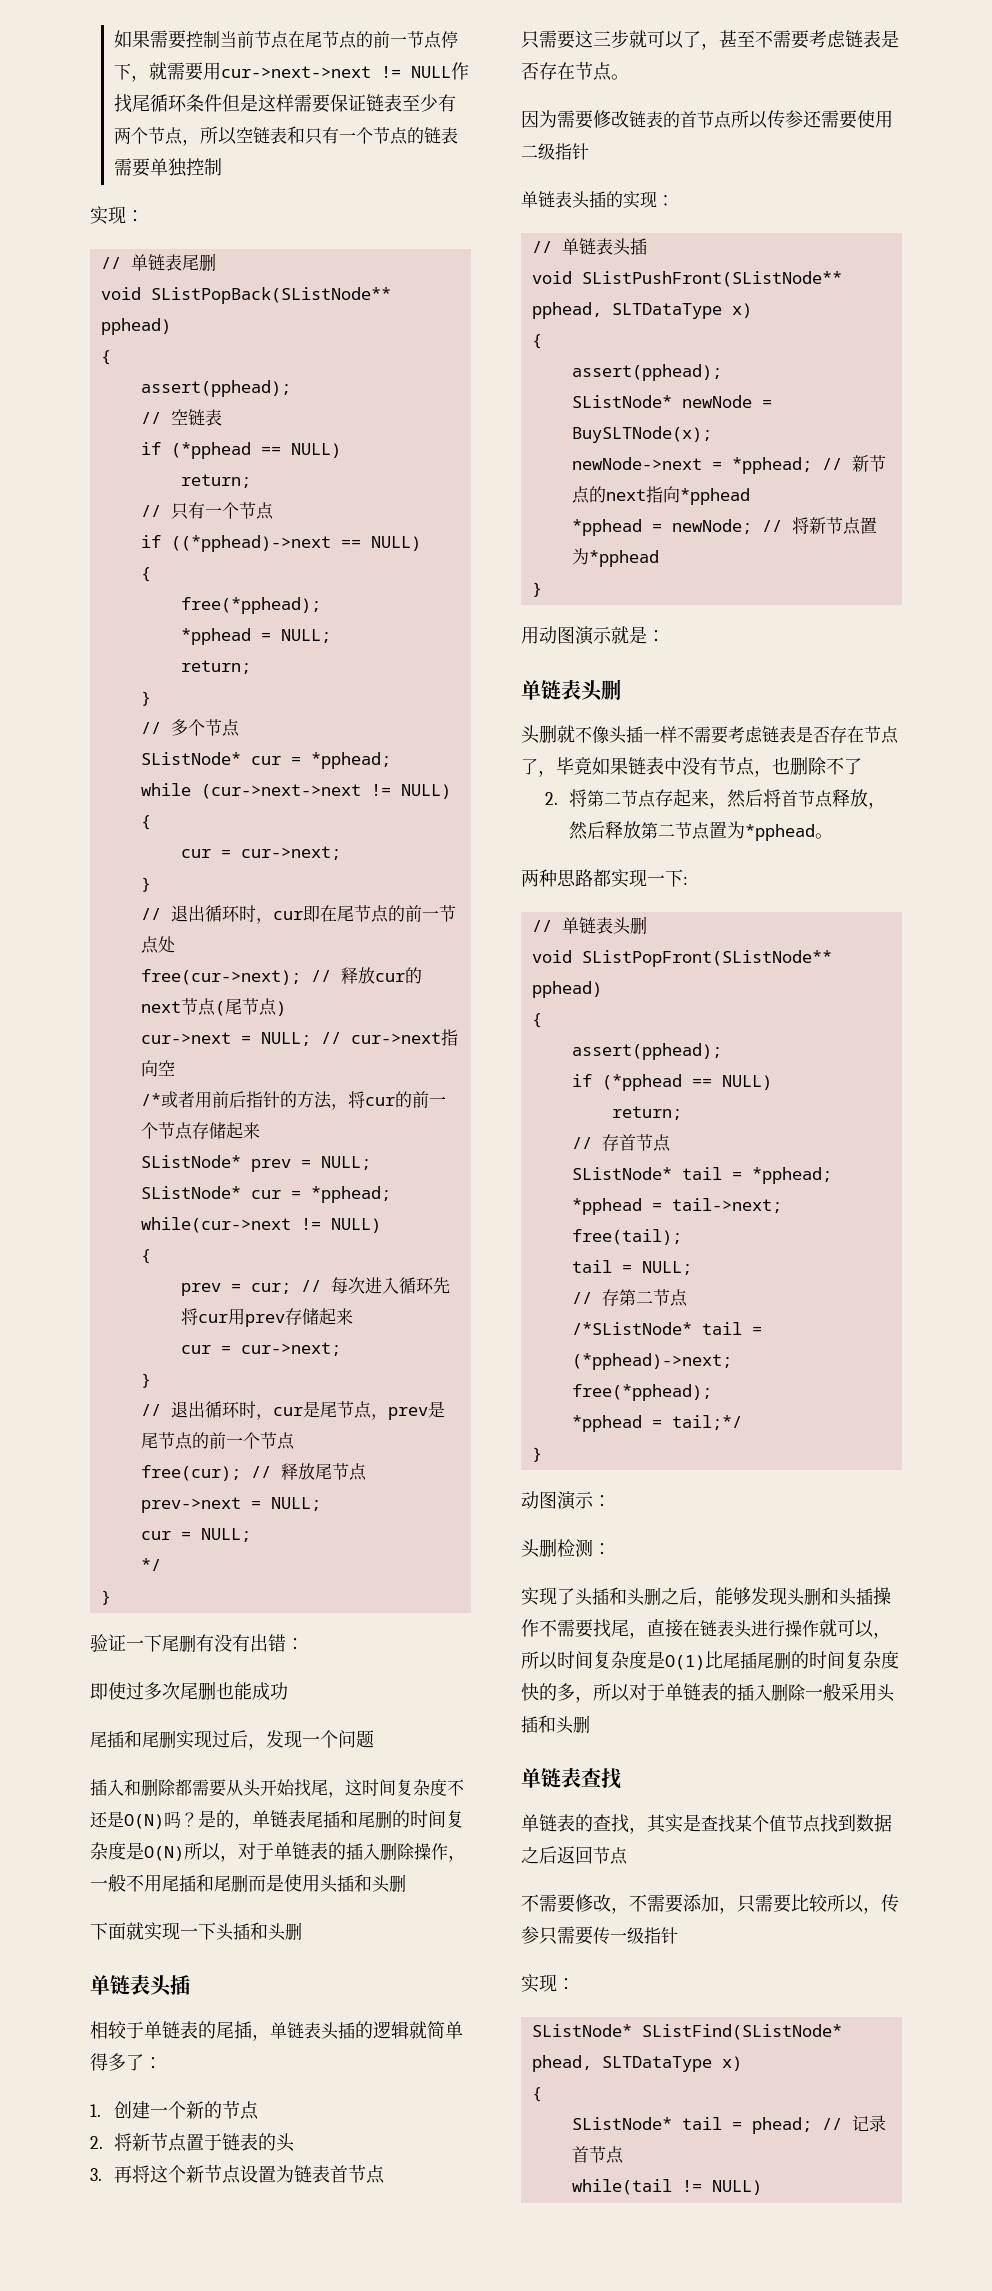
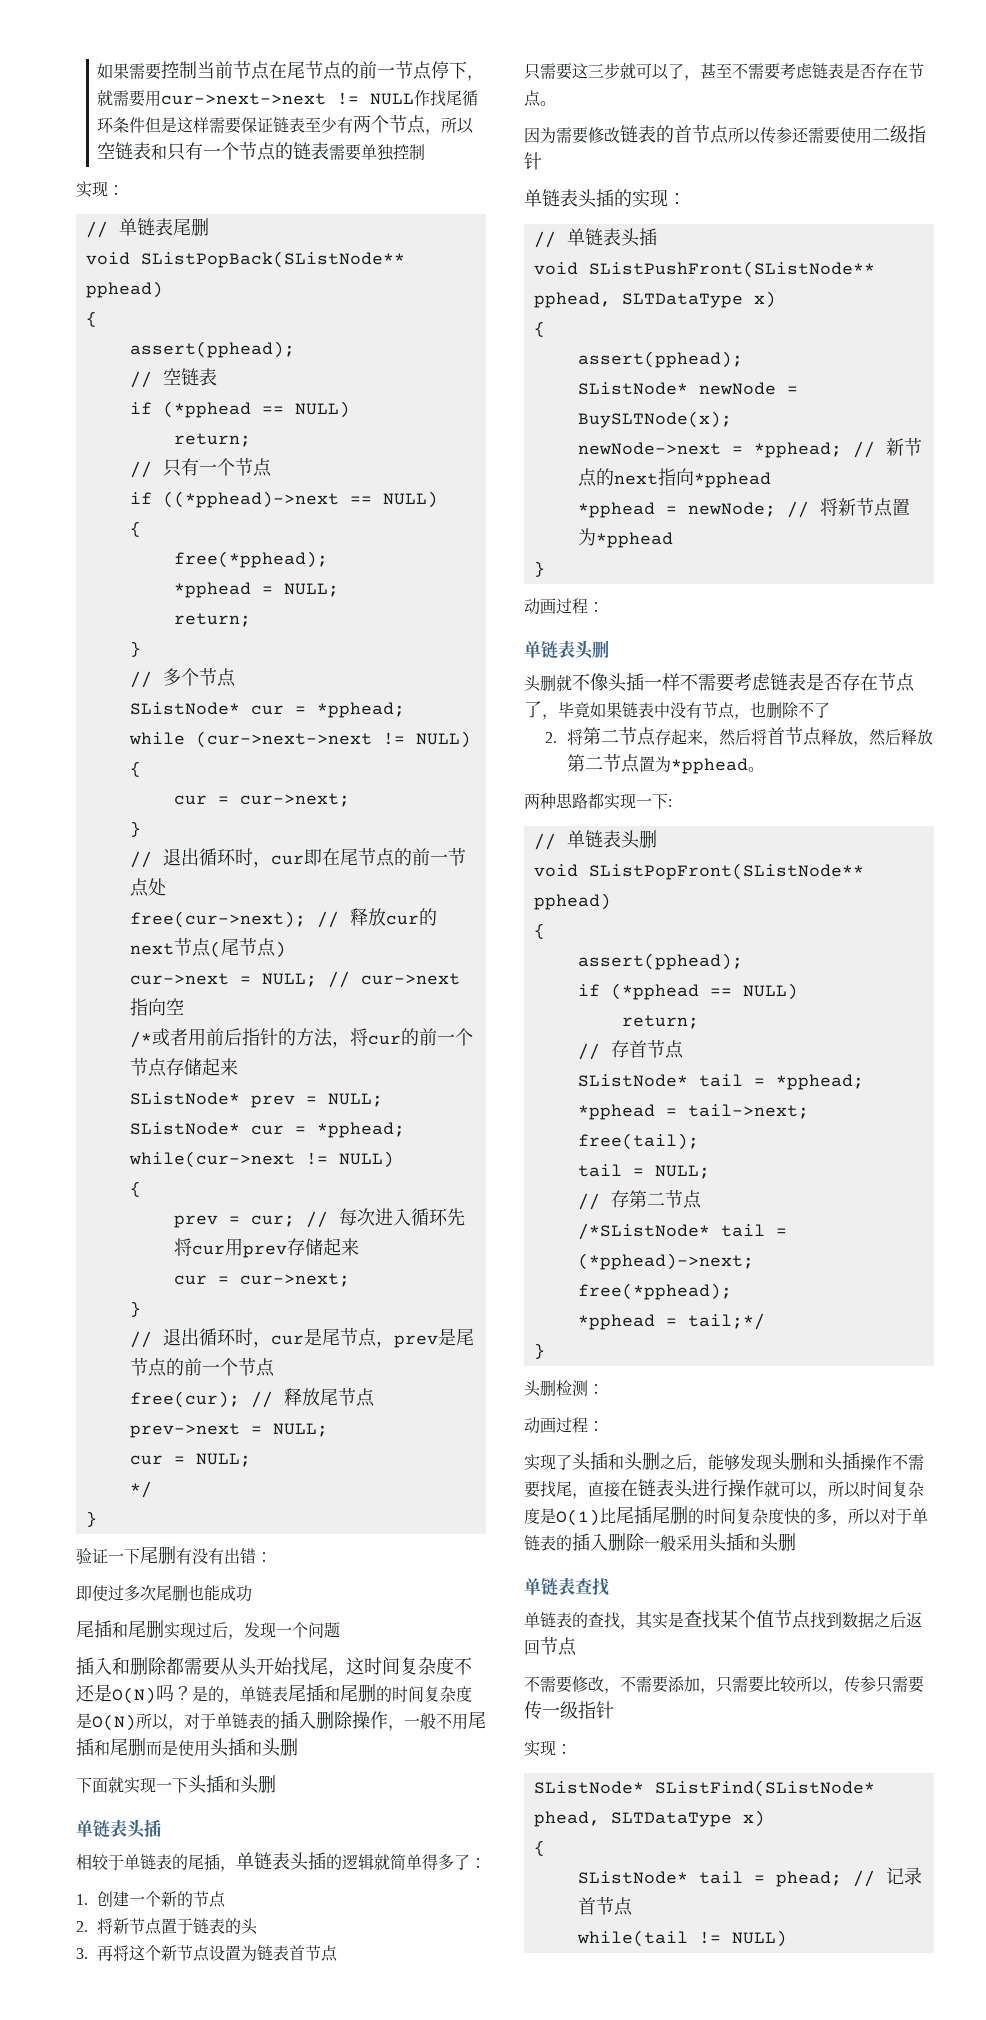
[521,626,647,645] 用动图演示就是 -> [524,598,588,615] 动画过程
[521,1491,611,1510] // 动图演示： -> (545, 1351) none
(611, 1549) none -> [524,1417,604,1434] // 动画过程：

